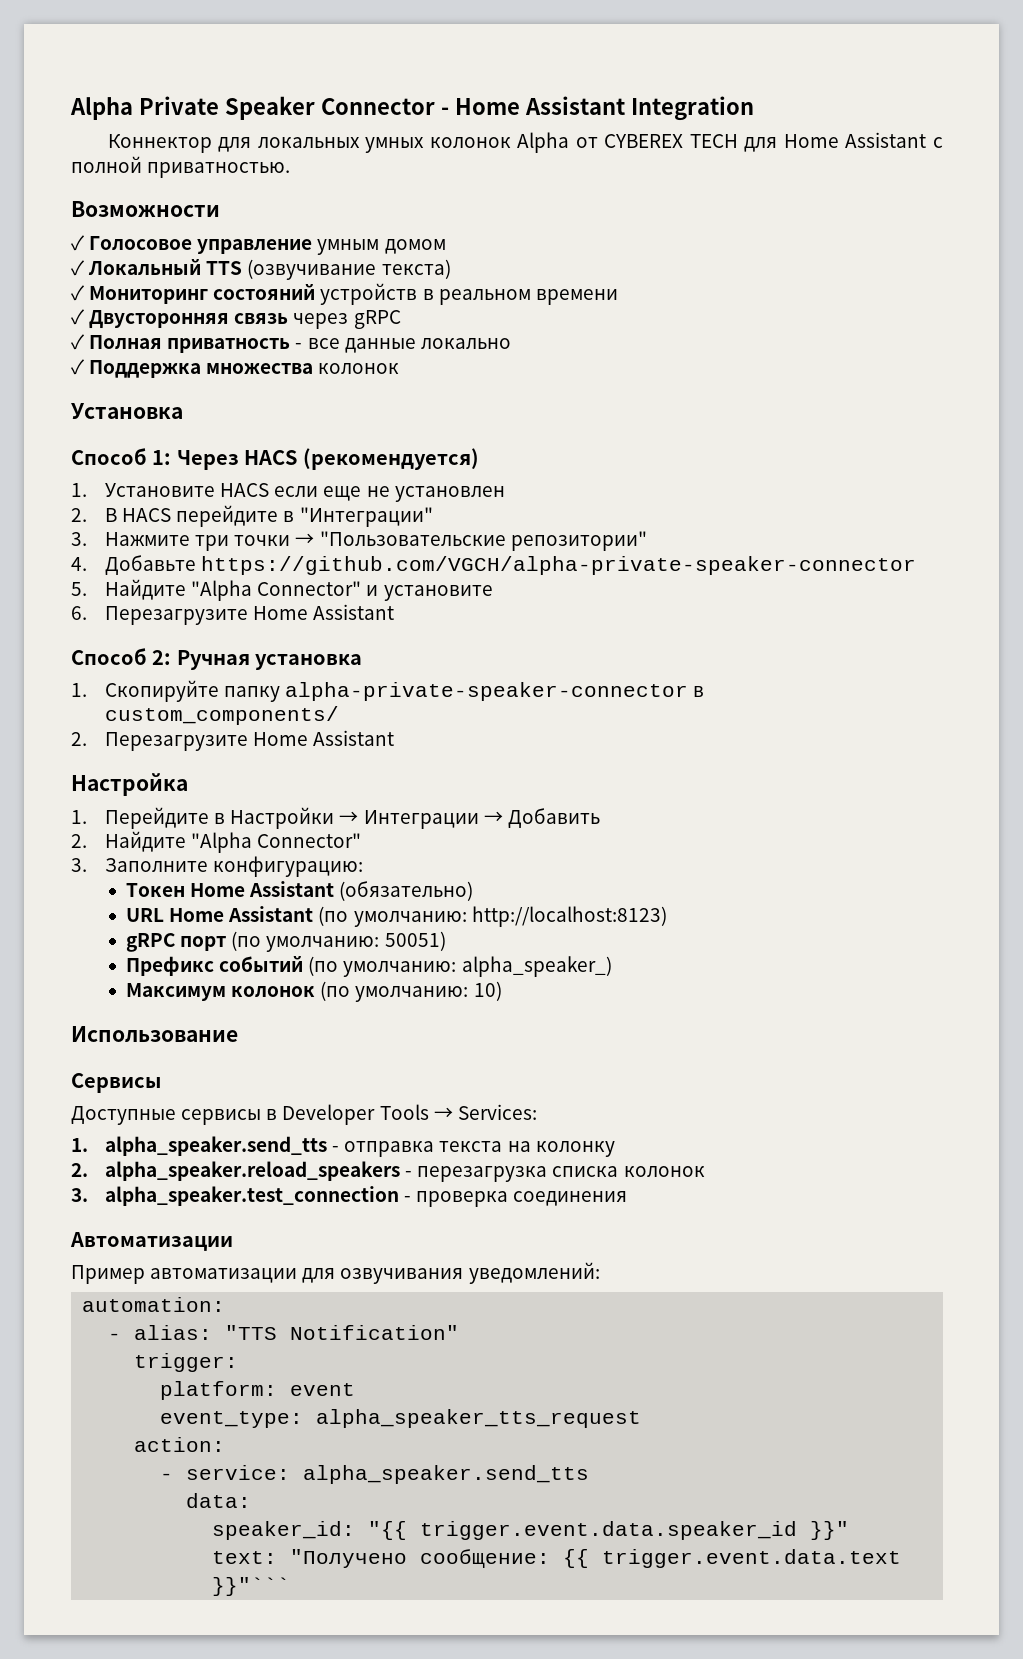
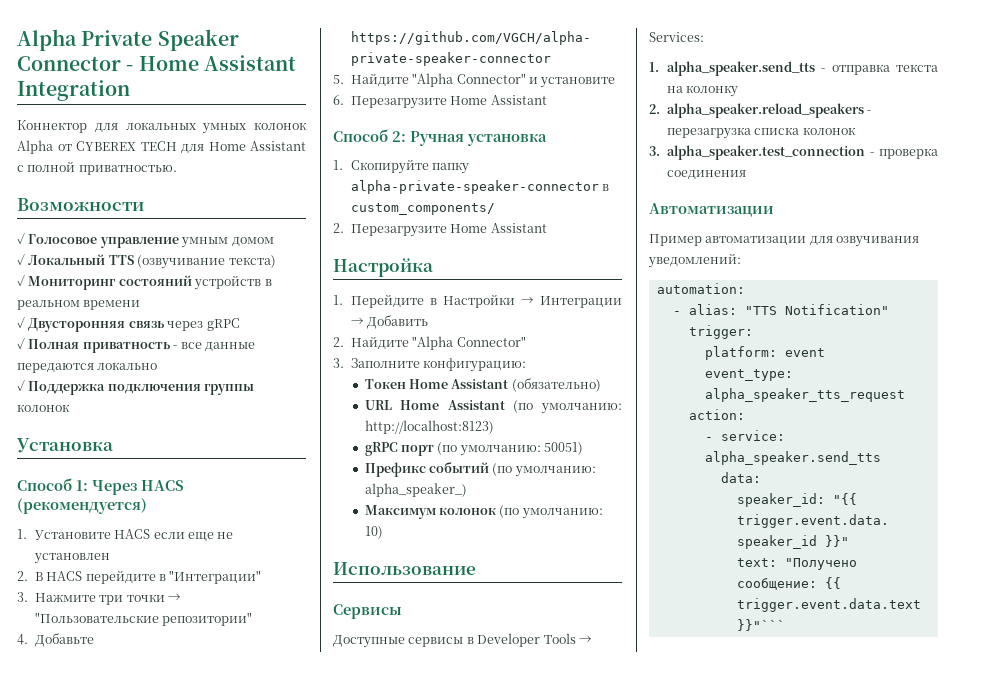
(416, 345) none -> [17,363,94,373] передаются
[206,363,314,374] множества -> [107,384,255,395] подключения группы

